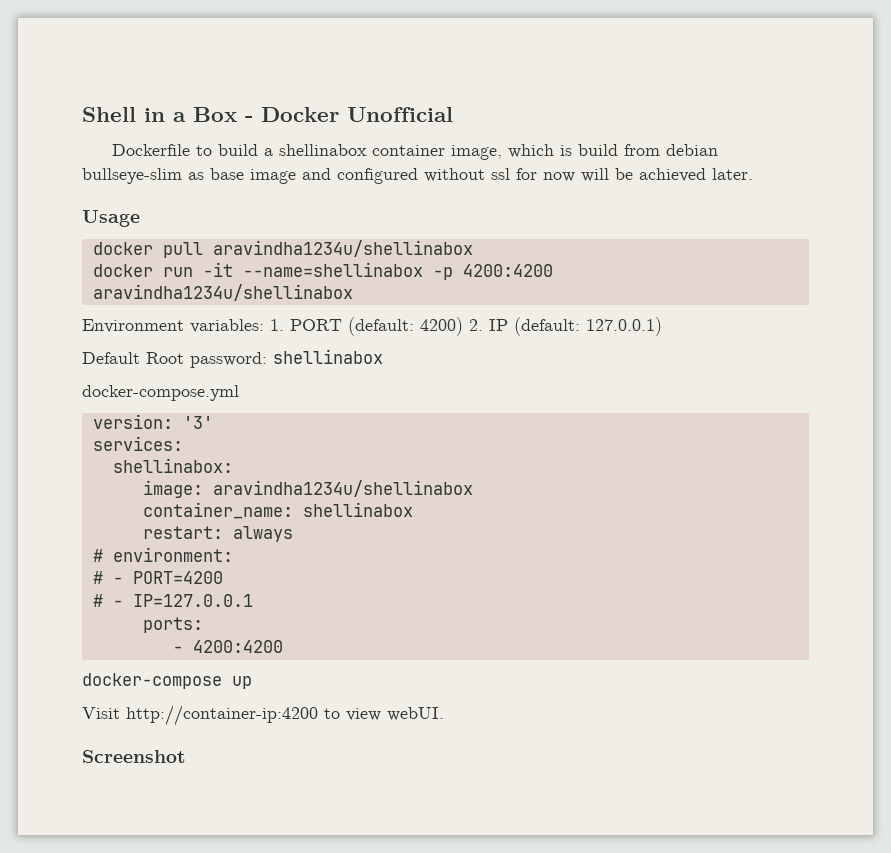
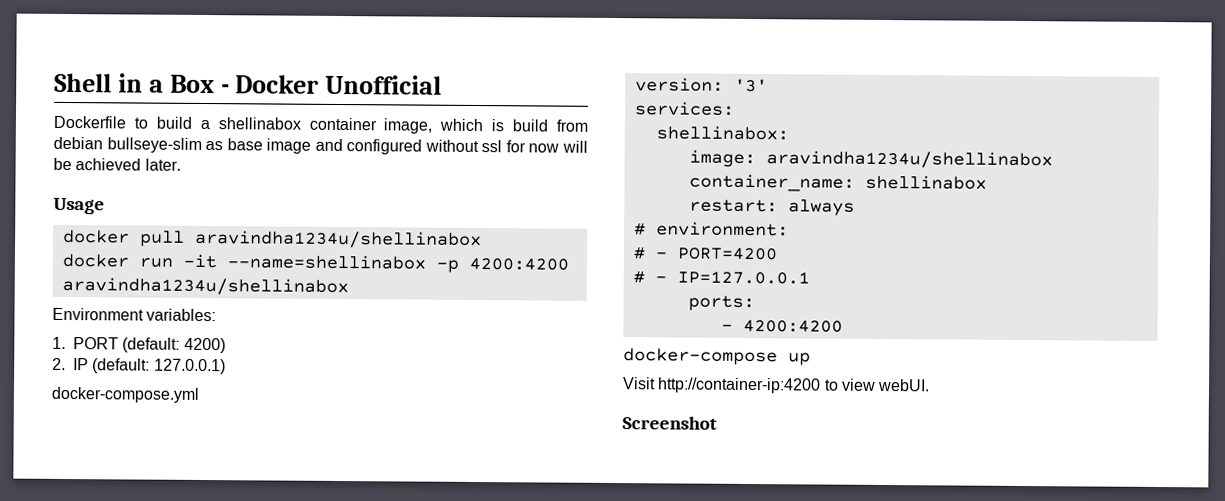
(264, 326) none -> (217, 315) //
(463, 326) none -> (226, 345) //
[82,349,383,368] // Default Root password: shellinabox -> (226, 366) none

